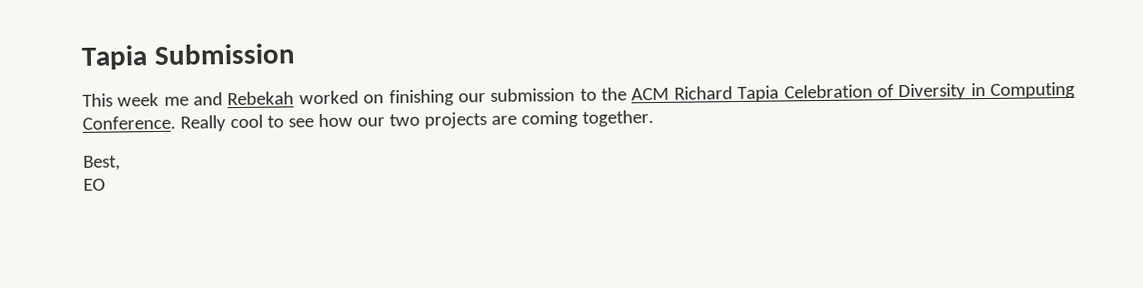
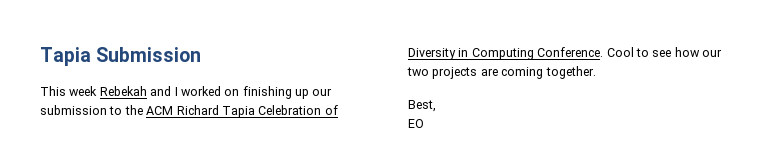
[163,91,295,106] me and Rebekah -> [99,86,178,96] Rebekah and I
(454, 98) none -> [295,89,309,99] up
[179,114,263,132] Really cool -> [606,47,634,57] Cool

